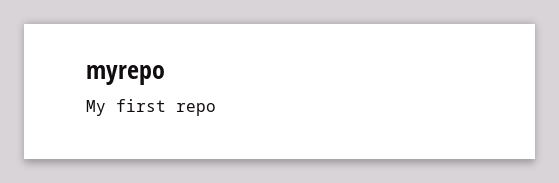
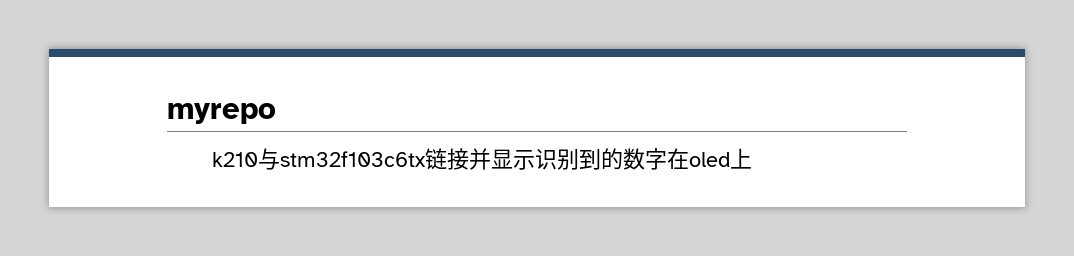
[86,99,216,116] My first repo -> [211,148,752,170] k210与stm32f103c6tx链接并显示识别到的数字在oled上

